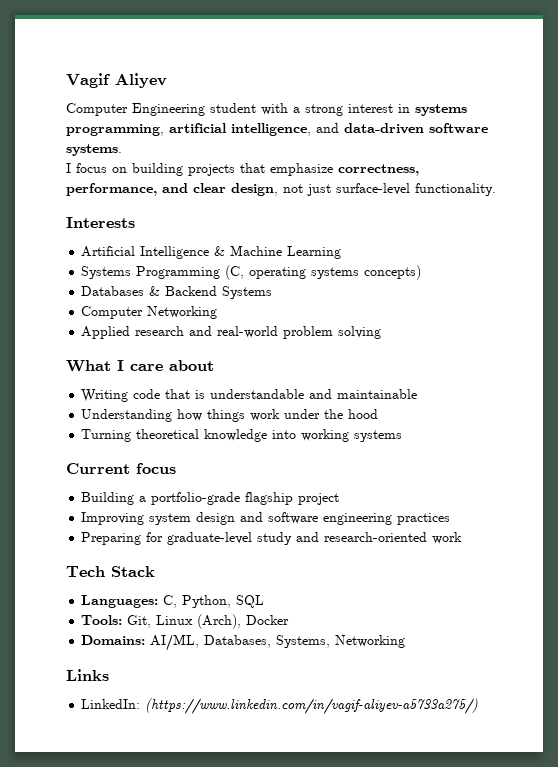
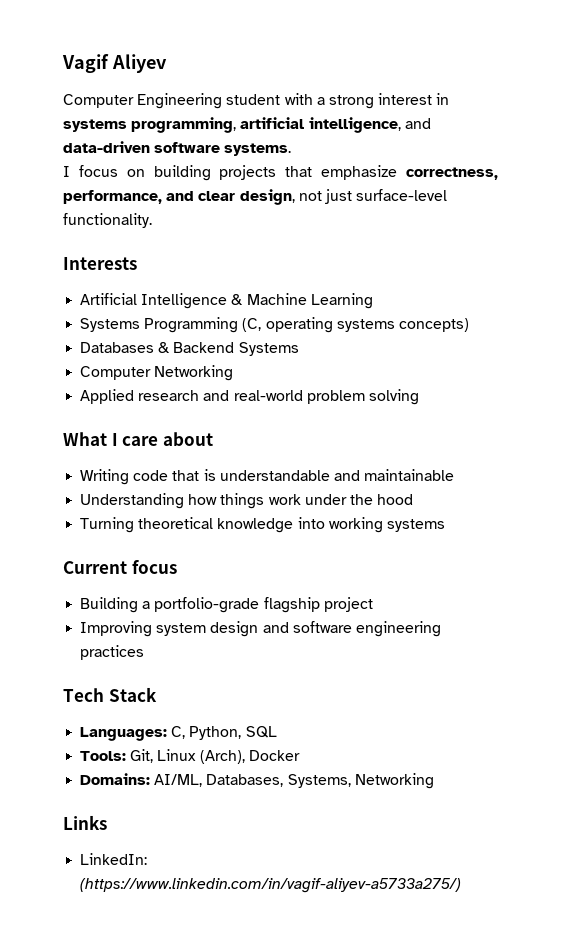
[81,532,463,545] // Preparing for graduate-level study and research-oriented work -> (145, 652) none

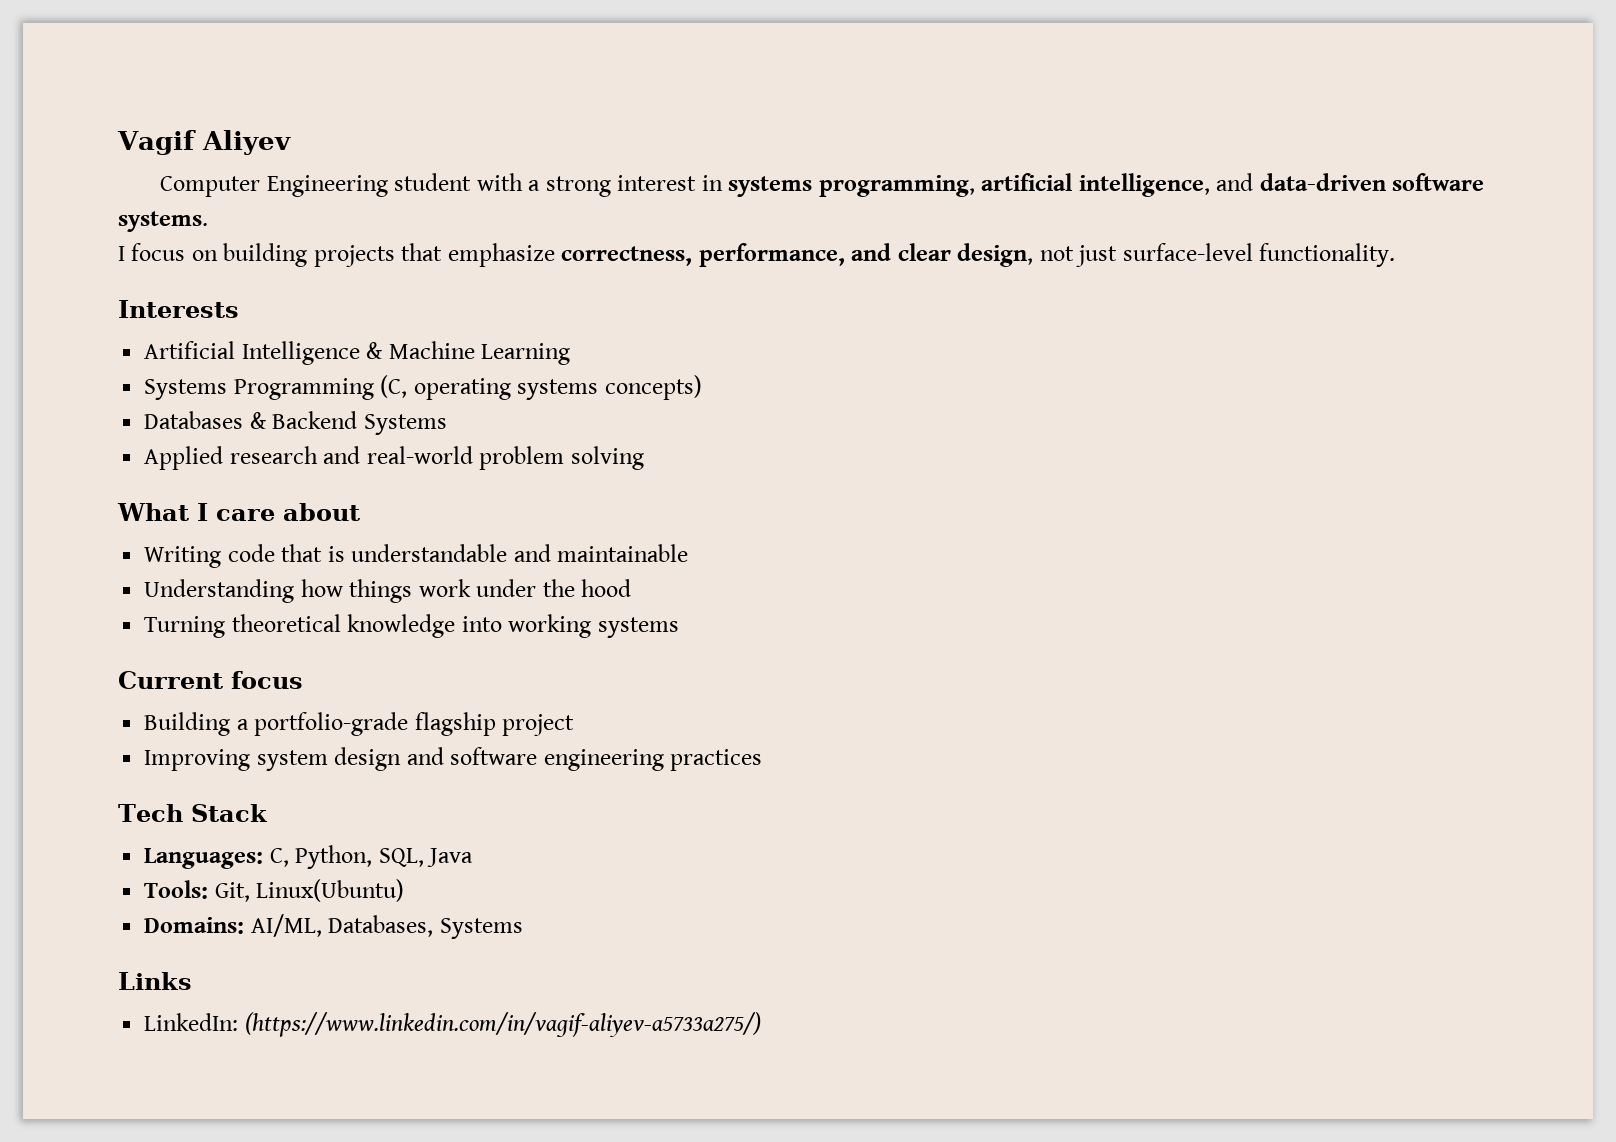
[80,365,234,381] // Computer Networking -> (447, 424) none
[245,726,277,738] SQL -> [378,848,474,867] SQL, Java
[157,749,300,764] Linux (Arch), Docker -> [256,879,405,902] Linux(Ubuntu)
[287,773,434,789] Systems, Networking -> [439,918,523,939] Systems

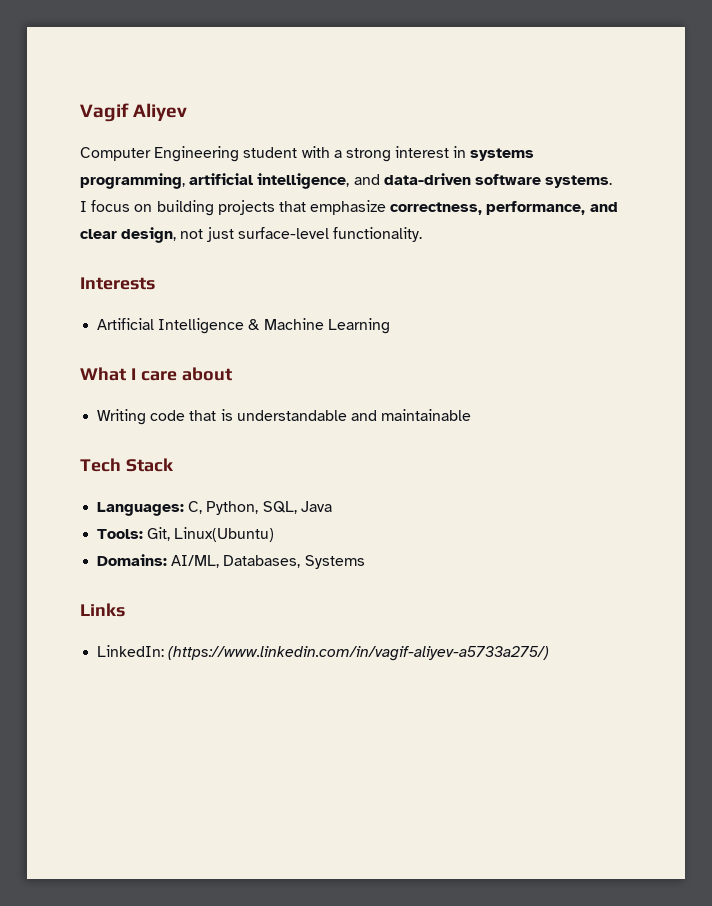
[144,375,702,400] [144,411,447,435] [144,446,644,470] // Systems Programming (C, operating systems concepts) // Databases & Backend Systems // Applied research and real-world problem solving -> (390, 326) none
[144,579,632,603] [144,614,679,638] [118,671,303,689] [144,712,575,736] [144,747,763,771] // Understanding how things work under the hood // Turning theoretical knowledge into working systems // Current focus // Building a portfolio-grade flagship project // Improving system design and software engineering practices -> (472, 415) none

